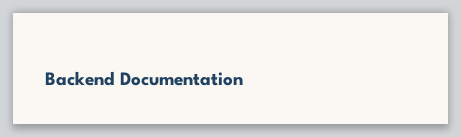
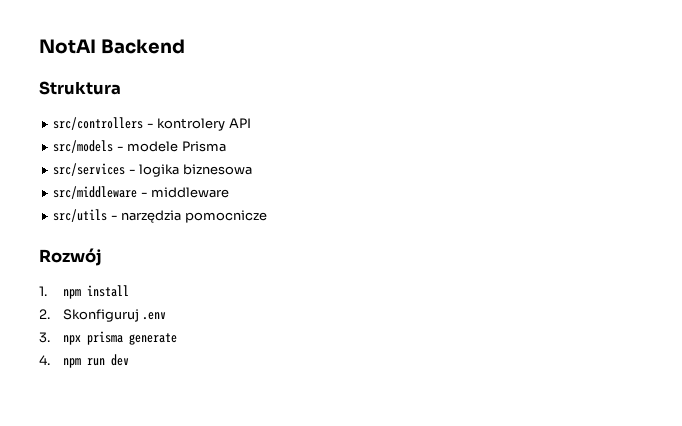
(45, 78) none -> [39,39,96,54] NotAI
[120,72,244,86] Documentation -> [39,81,121,95] [53,117,251,131] [53,140,226,153] [53,163,252,177] [53,186,230,199] [53,209,267,223] [39,248,102,266] [39,285,129,299] [39,309,167,322] [39,331,177,345] [39,354,129,368] // Struktura // src/controllers - kontrolery API // src/models - modele Prisma // src/services - logika biznesowa // src/middleware - middleware // src/utils - narzędzia pomocnicze // Rozwój // 1. npm install // 2. Skonfiguruj .env // 3. npx prisma generate // 4. npm run dev

